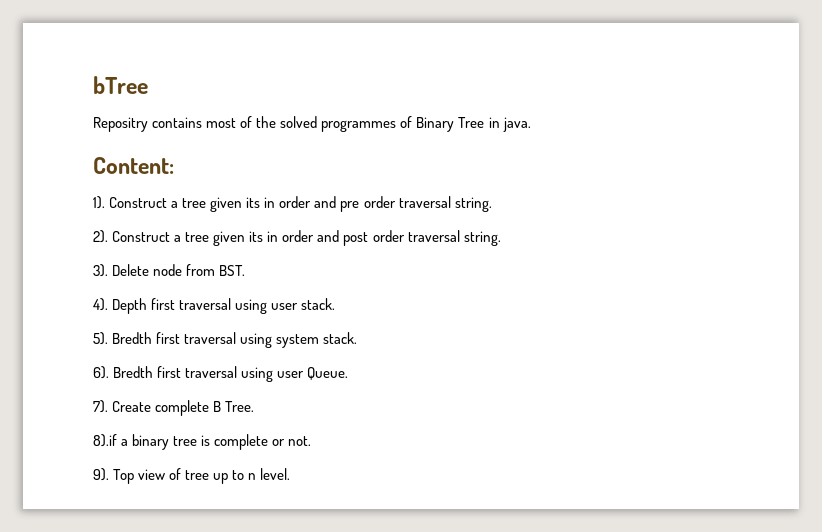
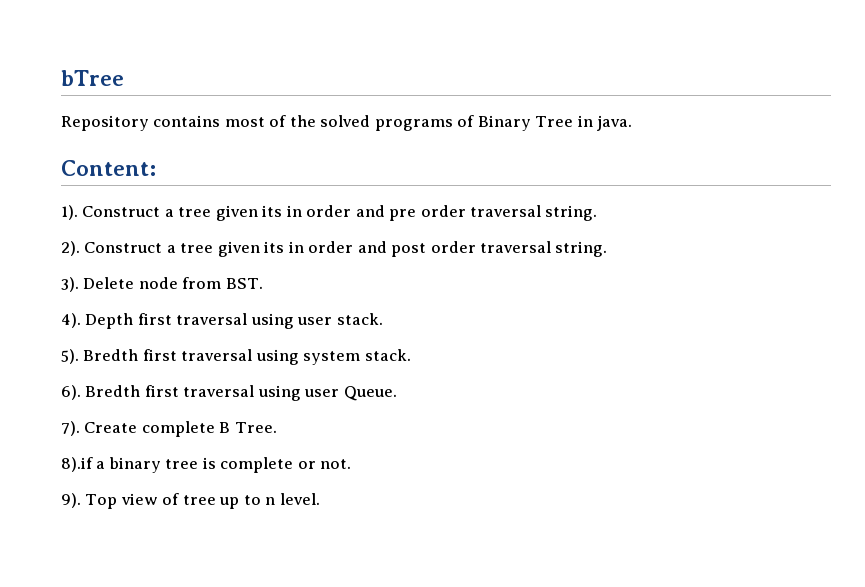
[93,117,148,132] Repositry -> [61,115,149,131] Repository
[321,120,397,132] programmes -> [374,119,453,131] programs

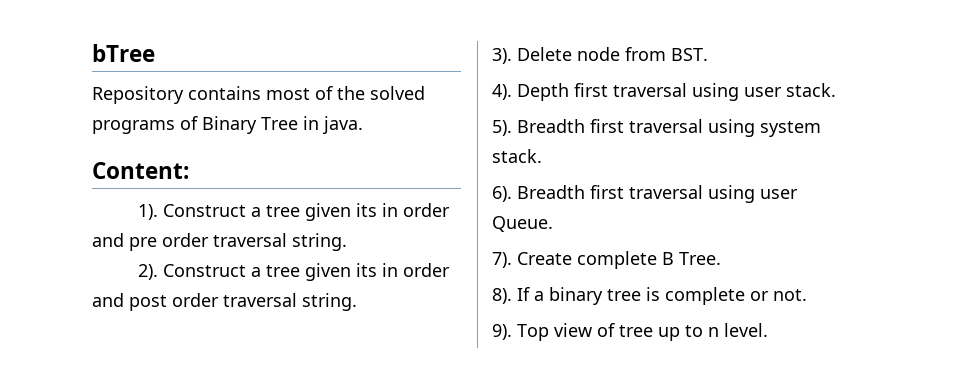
[83,349,139,361] Bredth -> [517,119,585,133] Breadth
[85,385,141,397] Bredth -> [517,185,585,199] Breadth
[61,457,93,472] 8).if -> [492,287,530,304] 8). If

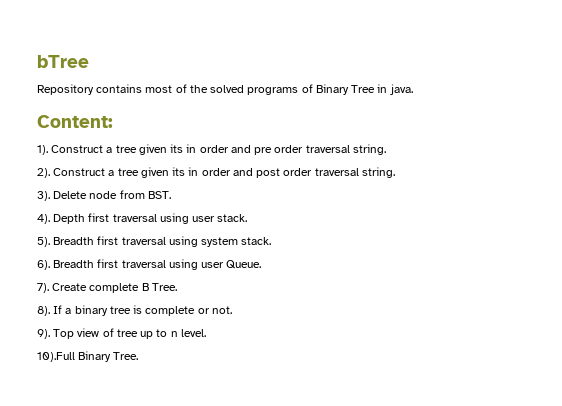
(768, 330) none -> [37,351,139,362] // 10).Full Binary Tree.

